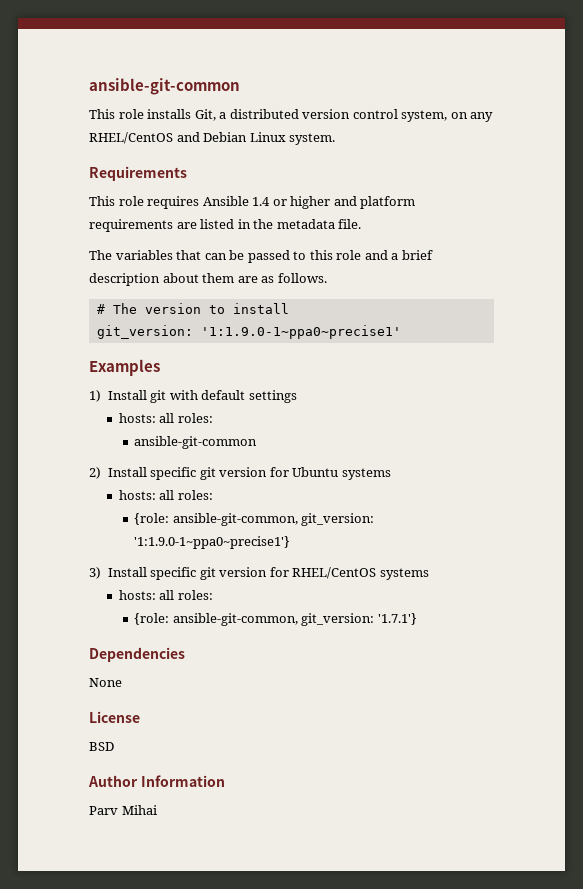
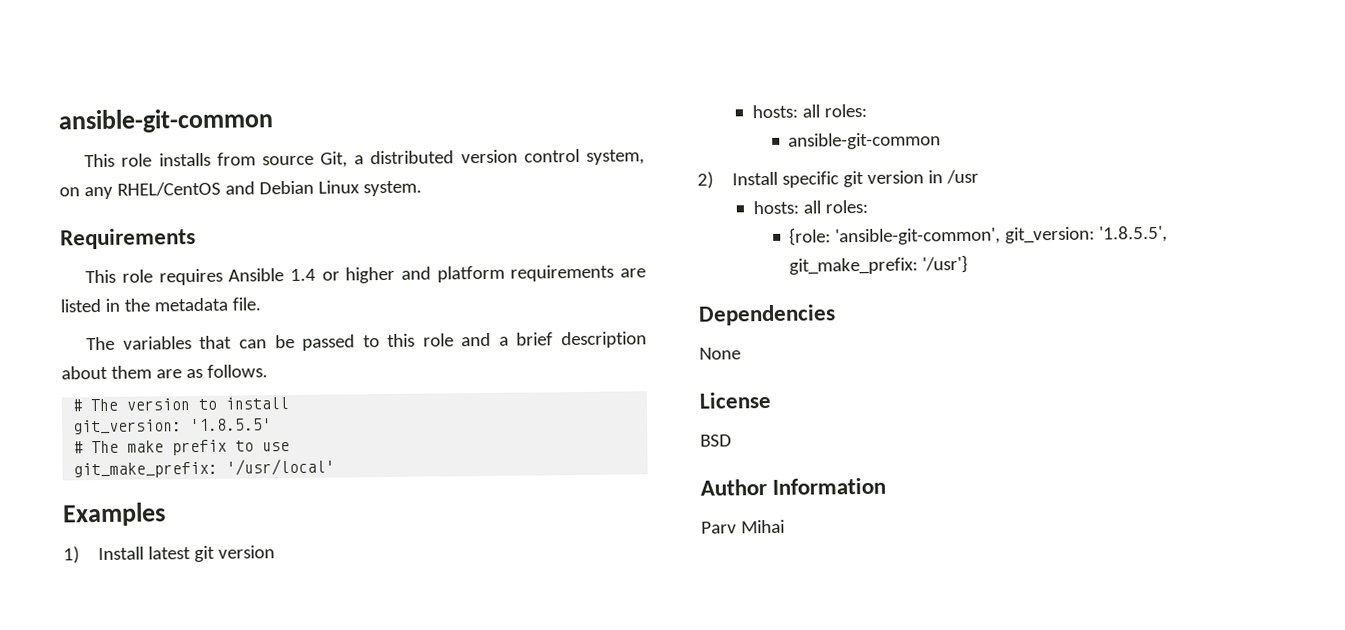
(192, 114) none -> [216,152,314,166] from source
[200,325,401,339] '1:1.9.0-1~ppa0~precise1' -> [190,418,273,432] [73,439,291,456] [73,458,336,479] '1.8.5.5' // # The make prefix to use // git_make_prefix: '/usr/local'
[150,390,297,403] git with default settings -> [148,545,276,563] latest git version
[269,467,391,480] [118,490,213,500] [134,513,375,526] [134,536,291,549] [89,567,429,580] [118,590,213,600] [134,613,417,626] for Ubuntu systems // hosts: all roles: // {role: ansible-git-common, git_version: '1:1.9.0-1~ppa0~precise1'} // 3) Install specific git version for RHEL/CentOS systems // hosts: all roles: // {role: ansible-git-common, git_version: '1.7.1'} -> [928,169,980,185] [752,199,868,215] [789,225,1169,246] [789,254,969,275] in /usr // hosts: all roles: // {role: 'ansible-git-common', git_version: '1.8.5.5', git_make_prefix: '/usr'}

